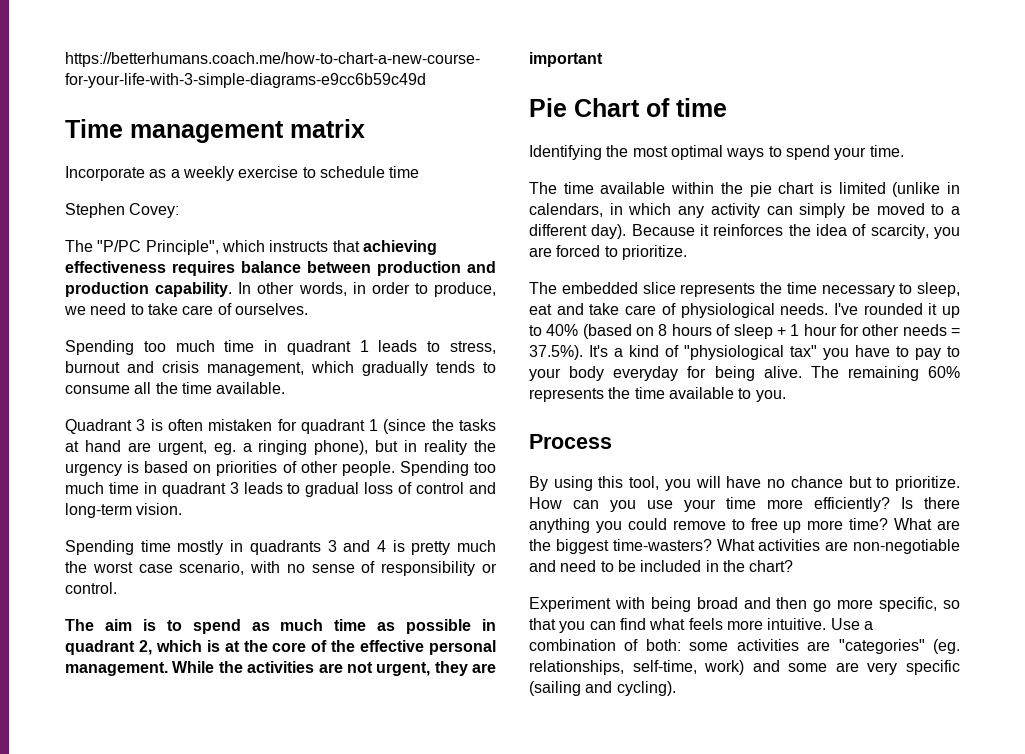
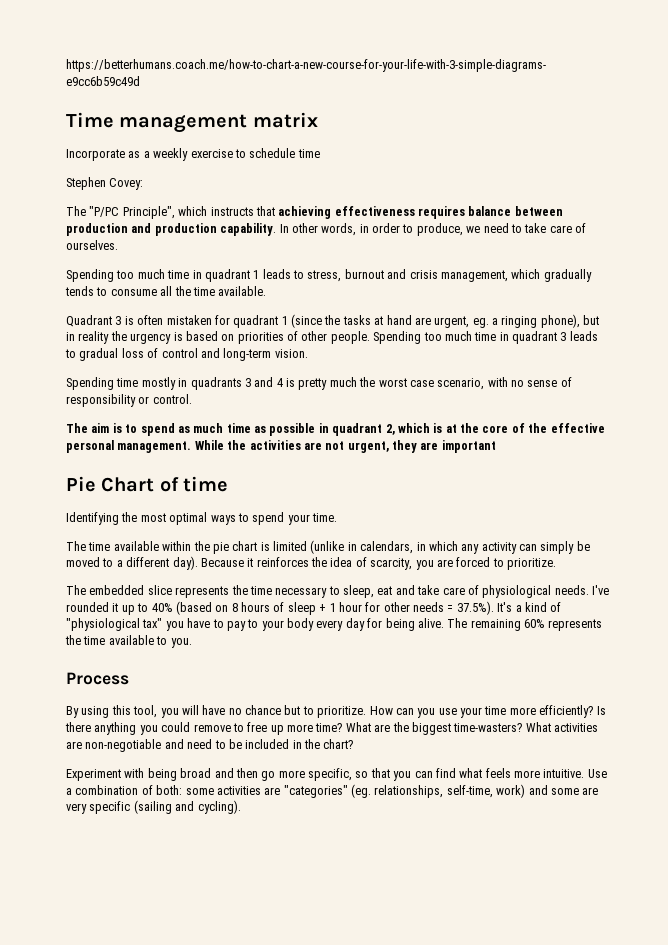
[613,366,679,381] everyday -> [316,618,365,631] every day

